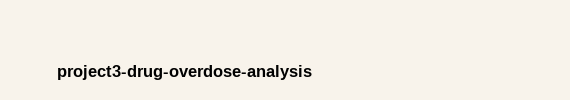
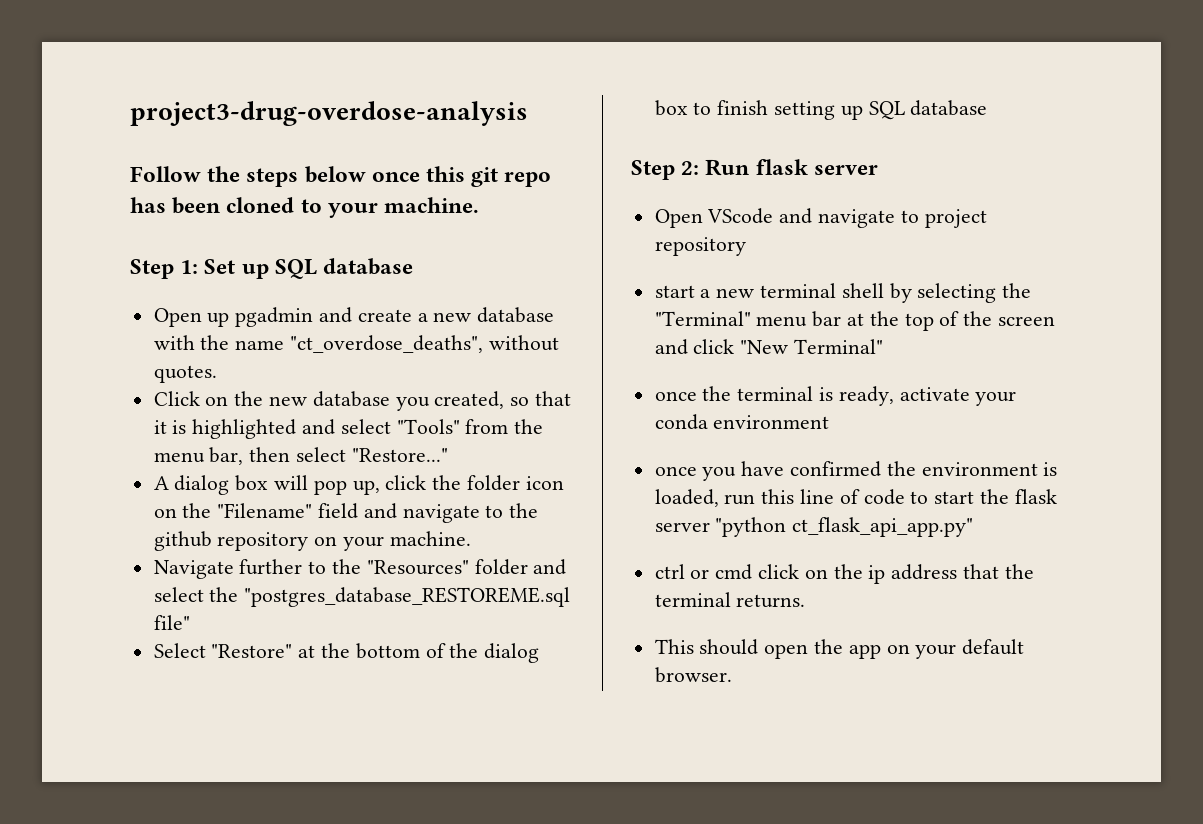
(312, 72) none -> [130,166,552,187] [130,197,480,218] [130,258,414,279] [153,307,555,327] [153,335,559,353] [153,365,217,383] [153,391,572,411] [153,419,544,439] [153,447,448,465] [153,475,564,495] [153,503,539,523] [153,531,471,551] [153,559,567,579] [153,587,571,607] [153,615,190,630] [153,643,540,663] [654,100,988,120] [631,159,878,180] [654,208,987,228] [654,237,746,256] [654,283,1032,303] [654,311,1056,331] [654,339,884,355] [654,386,1017,406] [654,414,830,430] [654,461,1058,481] [654,489,1057,507] [654,517,974,537] [654,564,1034,584] [654,592,806,608] [654,639,1025,659] [654,667,732,683] // Follow the steps below once this git repo has been cloned to your machine. // Step 1: Set up SQL database // Open up pgadmin and create a new database with the name "ct_overdose_deaths", without quotes. // Click on the new database you created, so that it is highlighted and select "Tools" from the menu bar, then select "Restore..." // A dialog box will pop up, click the folder icon on the "Filename" field and navigate to the github repository on your machine. // Navigate further to the "Resources" folder and select the "postgres_database_RESTOREME.sql file" // Select "Restore" at the bottom of the dialog box to finish setting up SQL database // Step 2: Run flask server // Open VScode and navigate to project repository // start a new terminal shell by selecting the "Terminal" menu bar at the top of the screen and click "New Terminal" // once the terminal is ready, activate your conda environment // once you have confirmed the environment is loaded, run this line of code to start the flask server "python ct_flask_api_app.py" // ctrl or cmd click on the ip address that the terminal returns. // This should open the app on your default browser.

